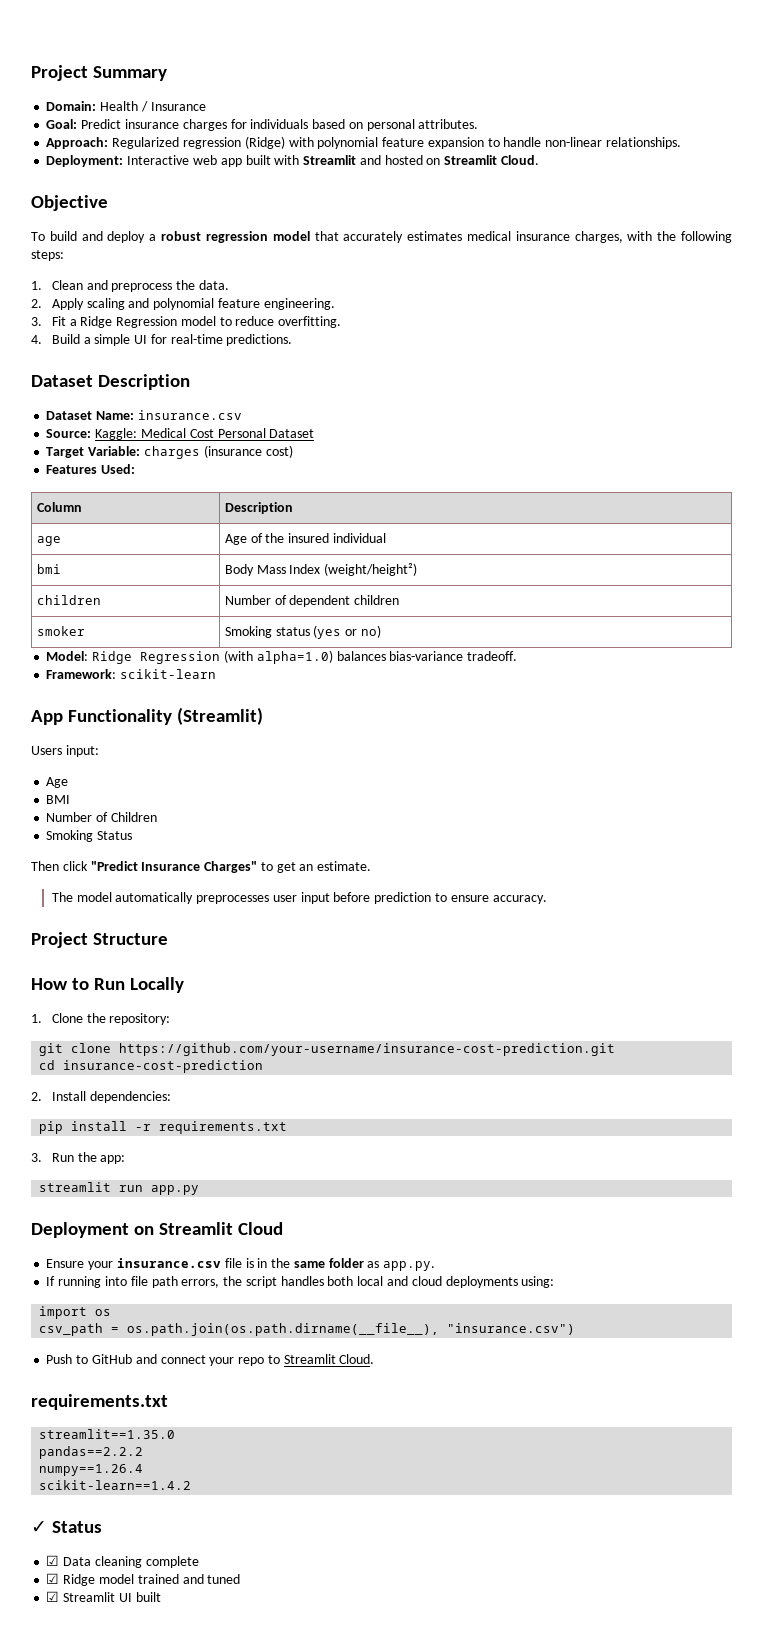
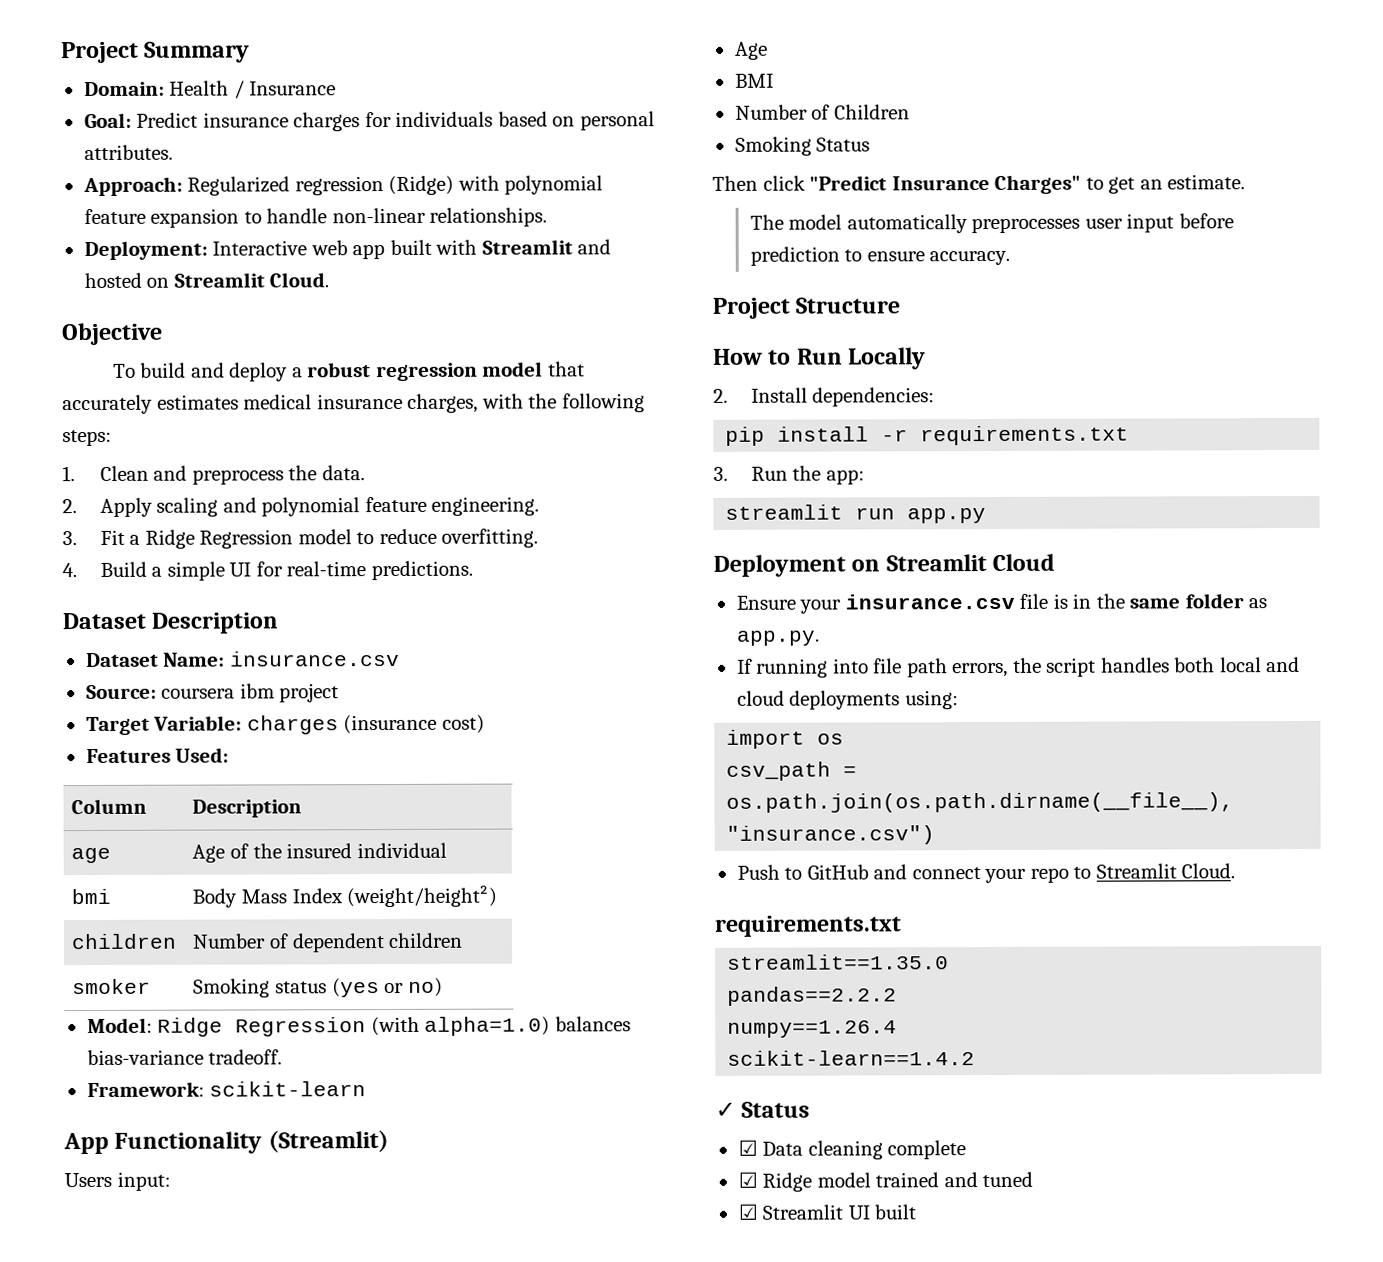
[95,428,315,440] Kaggle: Medical Cost Personal Dataset -> [161,683,340,703] coursera ibm project
[31,1013,171,1025] [39,1043,616,1056] [39,1060,264,1073] // 1. Clone the repository: // git clone https://github.com/your-username/insurance-cost-prediction.git // cd insurance-cost-prediction -> (927, 358) none

